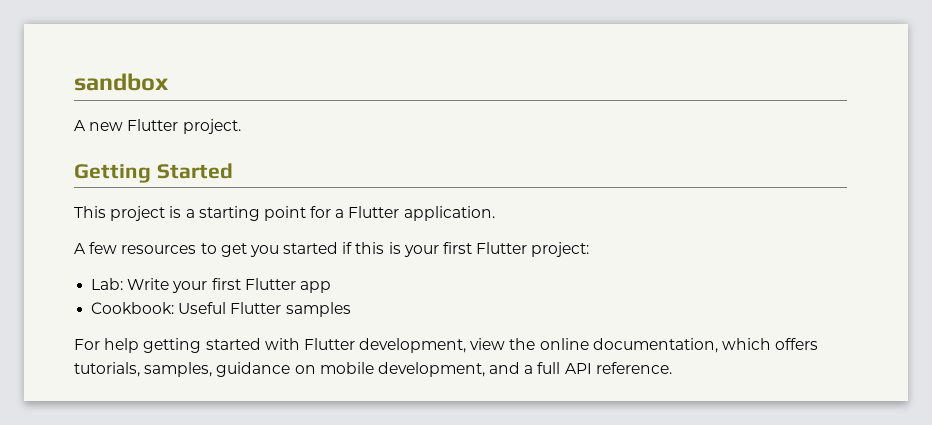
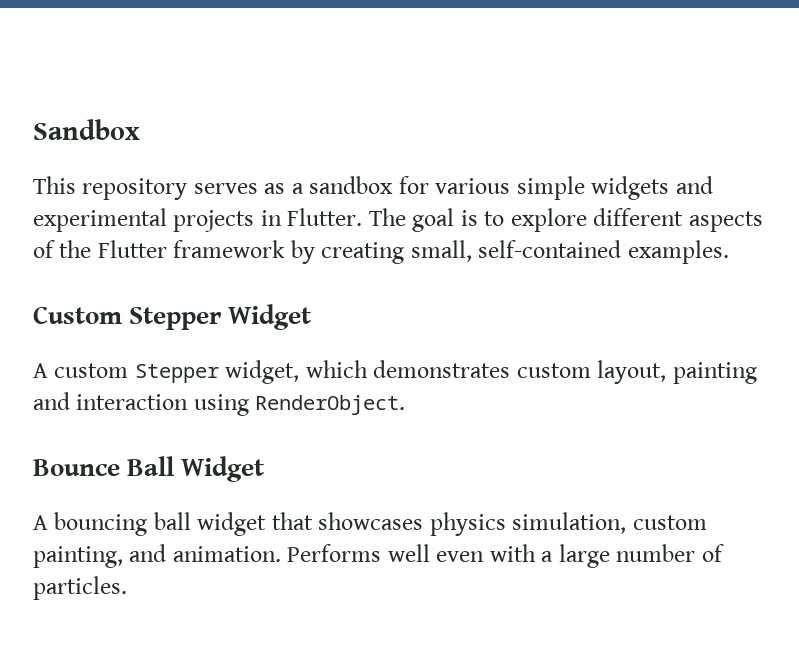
[74,73,169,91] [74,119,241,134] [74,163,233,183] [74,206,495,221] [74,242,590,257] [91,278,331,293] [91,302,351,317] [74,338,819,353] [74,362,672,377] sandbox // A new Flutter project. // Getting Started // This project is a starting point for a Flutter application. // A few resources to get you started if this is your first Flutter project: // Lab: Write your first Flutter app // Cookbook: Useful Flutter samples // For help getting started with Flutter development, view the online documentation, which offers tutorials, samples, guidance on mobile development, and a full API reference. -> [33,119,140,140] [33,176,713,200] [33,208,763,232] [33,240,729,264] [33,304,312,330] [33,360,757,384] [33,392,406,416] [33,456,265,482] [33,512,707,536] [33,544,724,568] [33,576,127,600] Sandbox // This repository serves as a sandbox for various simple widgets and experimental projects in Flutter. The goal is to explore different aspects of the Flutter framework by creating small, self-contained examples. // Custom Stepper Widget // A custom Stepper widget, which demonstrates custom layout, painting and interaction using RenderObject. // Bounce Ball Widget // A bouncing ball widget that showcases physics simulation, custom painting, and animation. Performs well even with a large number of particles.

